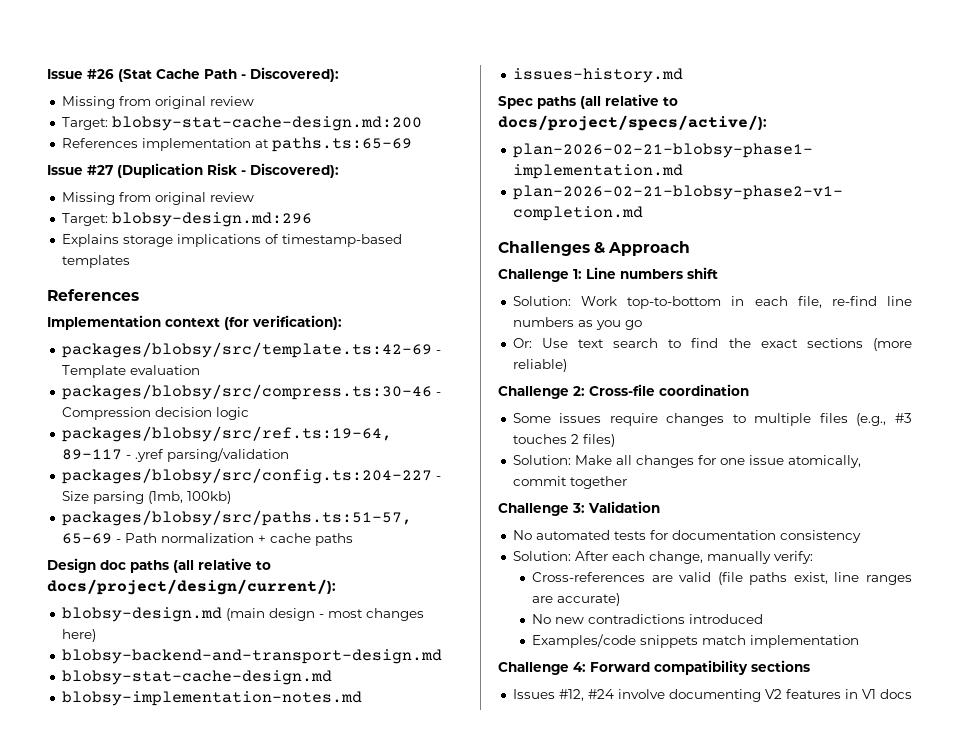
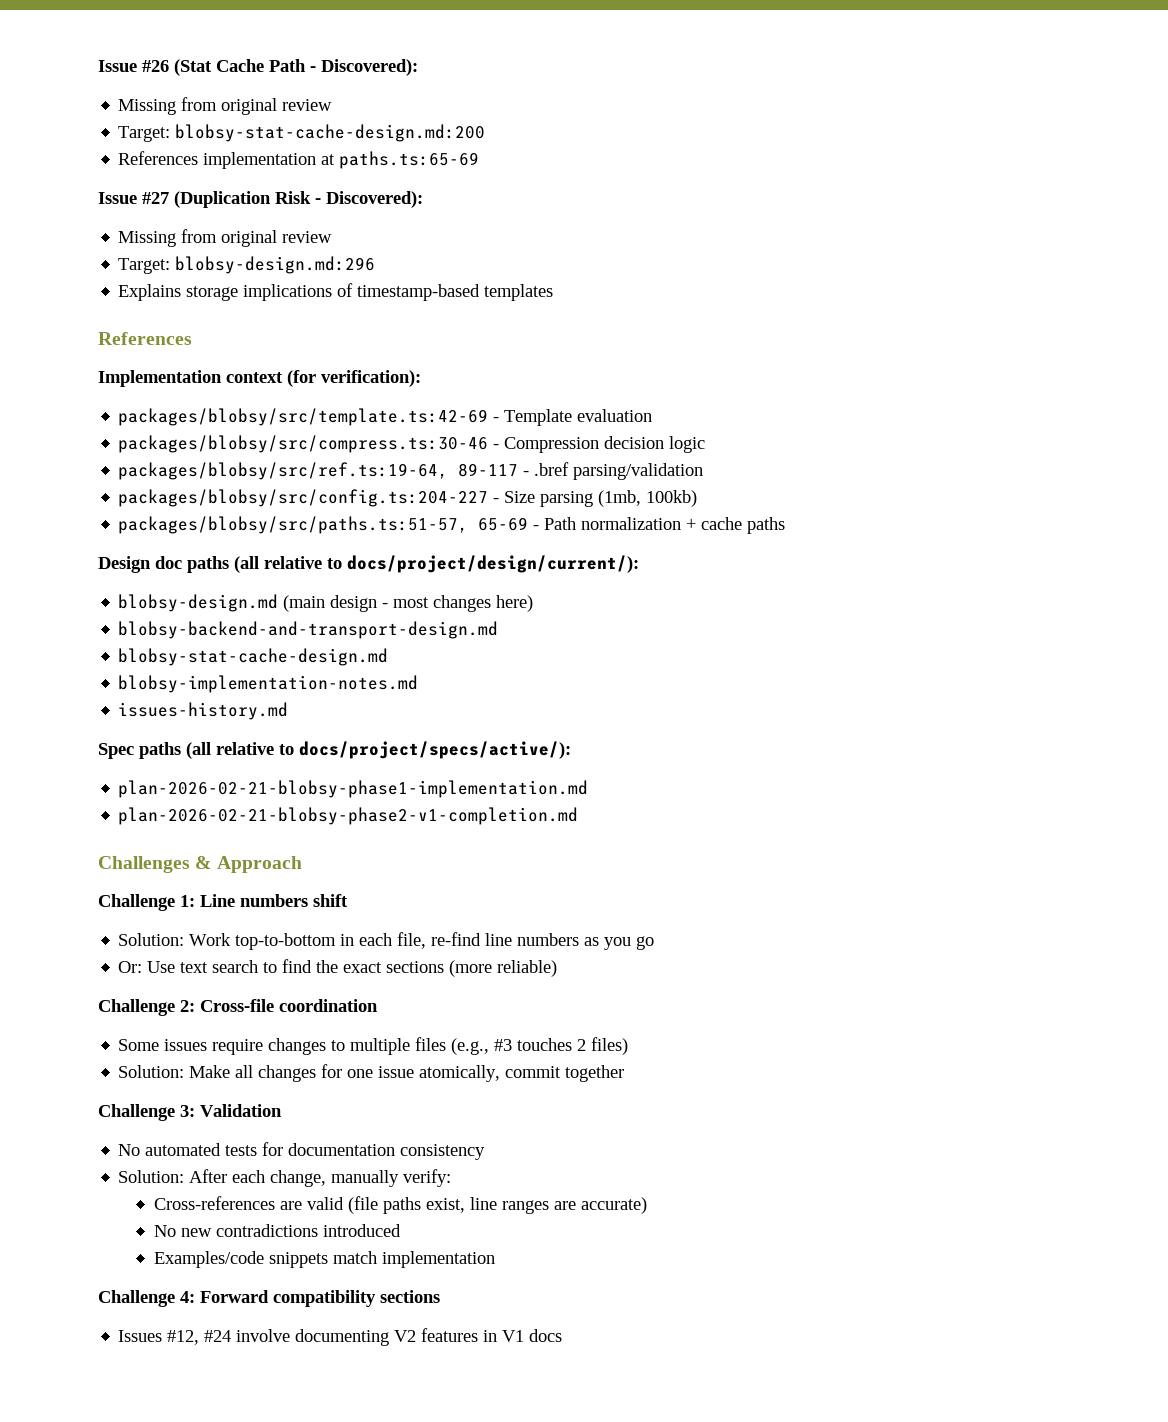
[134,449,164,462] .yref -> [534,462,570,476] .bref

